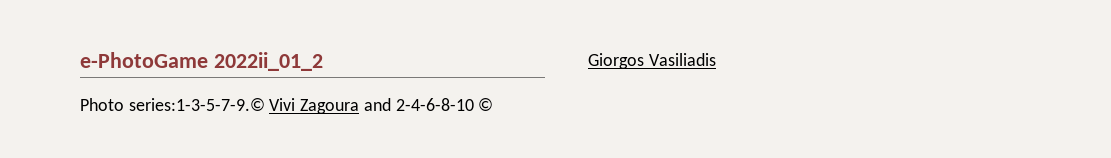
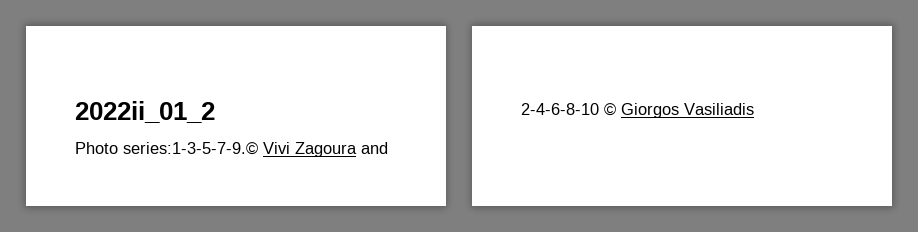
[80,52,208,68] e-PhotoGame -> (75, 112) none

